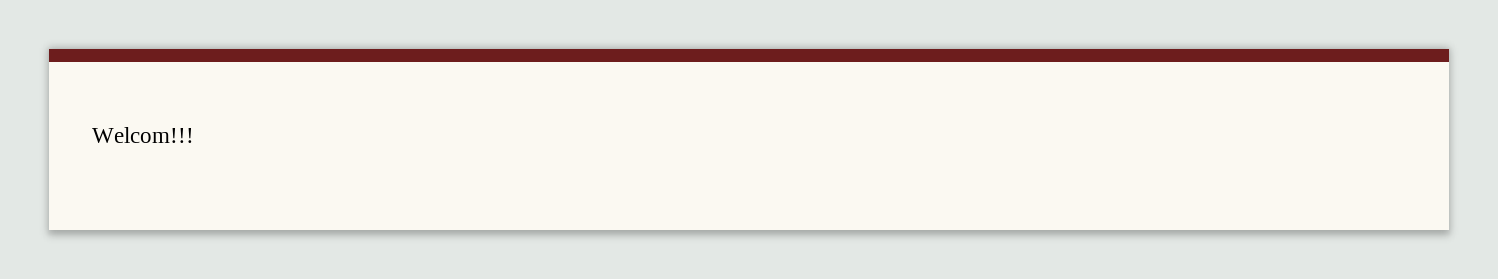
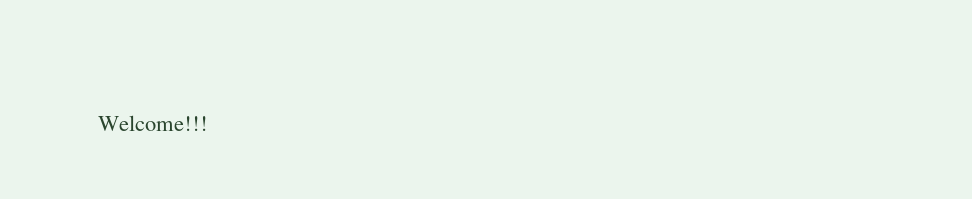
[92,127,194,143] Welcom!!! -> [98,115,208,131] Welcome!!!

